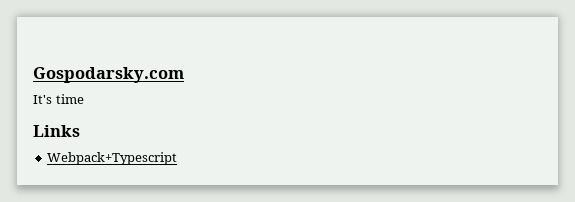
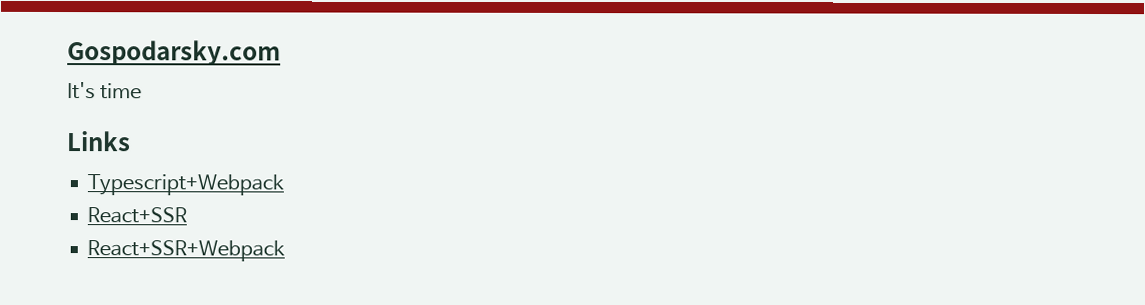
[47,152,178,165] Webpack+Typescript -> [87,174,285,196] [87,207,188,224] [87,240,286,262] Typescript+Webpack // React+SSR // React+SSR+Webpack

